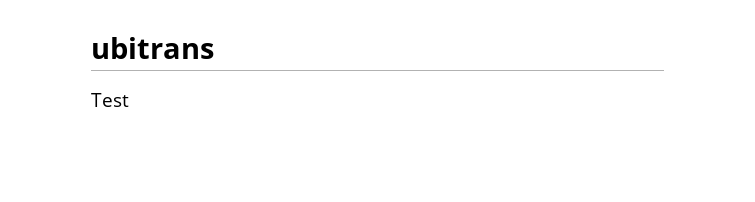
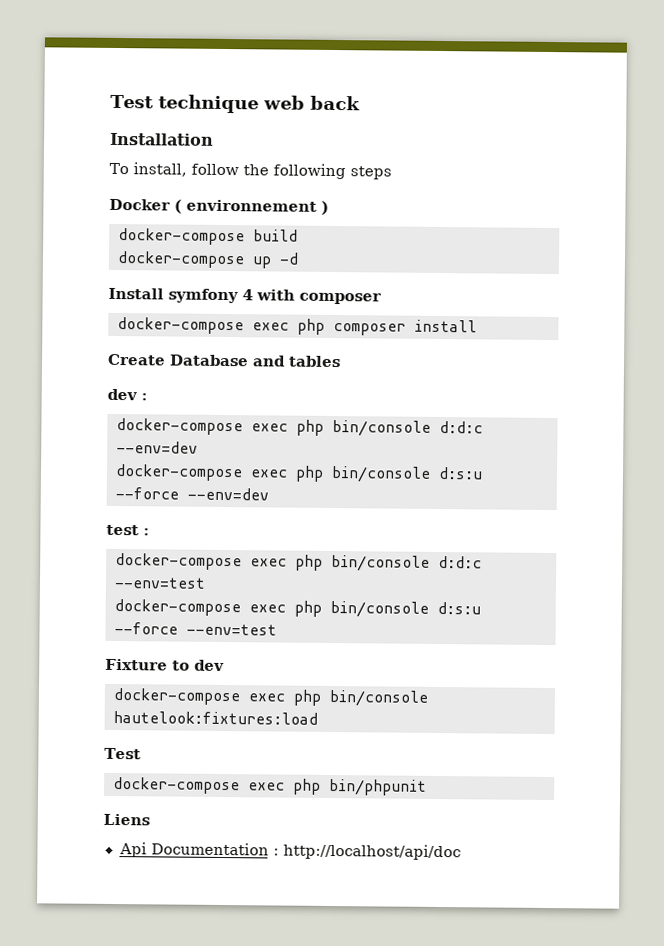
[91,37,214,59] [91,93,129,107] ubitrans // Test -> [110,94,360,114] [110,132,214,146] [109,162,392,180] [109,198,329,215] [118,228,298,246] [117,251,299,269] [108,287,382,305] [117,317,477,336] [107,353,341,368] [107,388,148,401] [116,418,483,437] [116,441,198,454] [115,464,483,483] [115,487,269,501] [106,524,150,536] [115,552,482,572] [114,576,206,589] [114,598,481,618] [114,621,277,636] [105,658,225,672] [113,687,428,707] [113,710,318,725] [104,747,141,760] [113,776,427,796] [103,813,150,826] [118,842,461,861] Test technique web back // Installation // To install, follow the following steps // Docker ( environnement ) // docker-compose build // docker-compose up -d // Install symfony 4 with composer // docker-compose exec php composer install // Create Database and tables // dev : // docker-compose exec php bin/console d:d:c --env=dev // docker-compose exec php bin/console d:s:u --force --env=dev // test : // docker-compose exec php bin/console d:d:c --env=test // docker-compose exec php bin/console d:s:u --force --env=test // Fixture to dev // docker-compose exec php bin/console hautelook:fixtures:load // Test // docker-compose exec php bin/phpunit // Liens // Api Documentation : http://localhost/api/doc

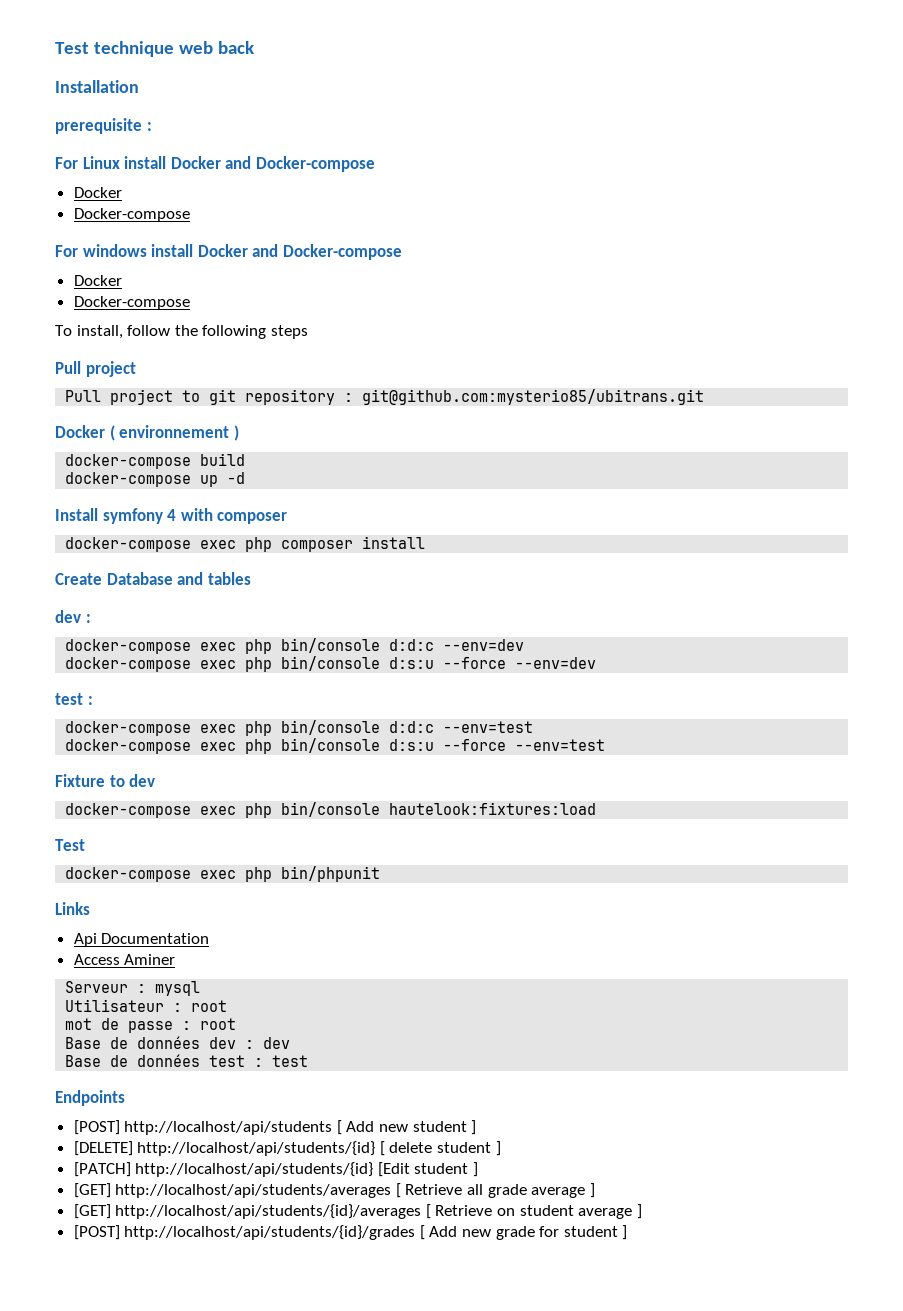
(214, 139) none -> [55,118,152,134] [55,156,375,172] [73,187,122,198] [73,208,190,222] [55,244,402,260] [73,275,122,286] [73,296,190,310] // prerequisite : // For Linux install Docker and Docker-compose // Docker // Docker-compose // For windows install Docker and Docker-compose // Docker // Docker-compose
(392, 173) none -> [55,361,136,377] [65,389,705,405] // Pull project // Pull project to git repository : git@github.com:mysterio85/ubitrans.git
[103,813,150,826] Liens -> [55,902,90,915] Links
[272,843,461,861] : http://localhost/api/doc -> [73,954,176,965] [65,981,201,996] [65,999,228,1012] [65,1018,237,1033] [65,1036,291,1049] [65,1054,309,1067] [55,1090,125,1106] [73,1120,477,1135] [73,1141,501,1156] [73,1162,479,1177] [73,1183,595,1198] [73,1204,642,1219] [73,1225,628,1240] // Access Aminer // Serveur : mysql // Utilisateur : root // mot de passe : root // Base de données dev : dev // Base de données test : test // Endpoints // [POST] http://localhost/api/students [ Add new student ] // [DELETE] http://localhost/api/students/{id} [ delete student ] // [PATCH] http://localhost/api/students/{id} [Edit student ] // [GET] http://localhost/api/students/averages [ Retrieve all grade average ] // [GET] http://localhost/api/students/{id}/averages [ Retrieve on student average ] // [POST] http://localhost/api/students/{id}/grades [ Add new grade for student ]

